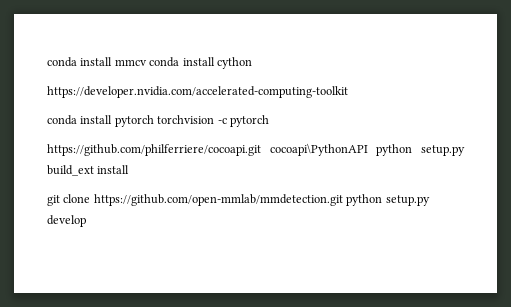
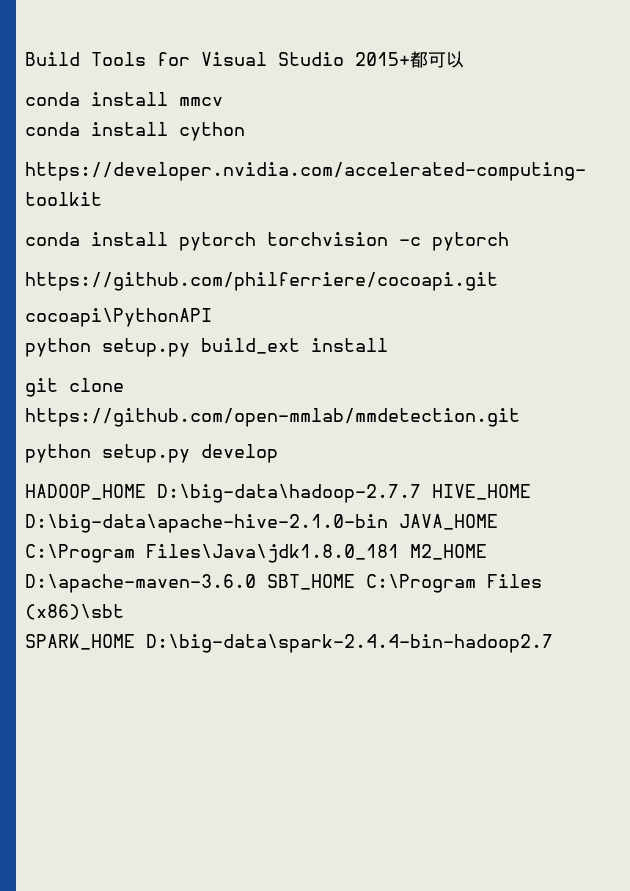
(47, 62) none -> [25,51,464,68] Build Tools for Visual Studio 2015+都可以 //
(147, 62) none -> (223, 101) //
(261, 150) none -> (498, 281) //
(368, 149) none -> (212, 317) //
(343, 200) none -> (520, 417) //
(86, 221) none -> [25,484,531,503] [25,514,498,533] [25,544,487,563] [25,574,542,593] [25,604,124,620] [25,634,553,653] // HADOOP_HOME D:\big-data\hadoop-2.7.7 HIVE_HOME D:\big-data\apache-hive-2.1.0-bin JAVA_HOME C:\Program Files\Java\jdk1.8.0_181 M2_HOME D:\apache-maven-3.6.0 SBT_HOME C:\Program Files (x86)\sbt // SPARK_HOME D:\big-data\spark-2.4.4-bin-hadoop2.7

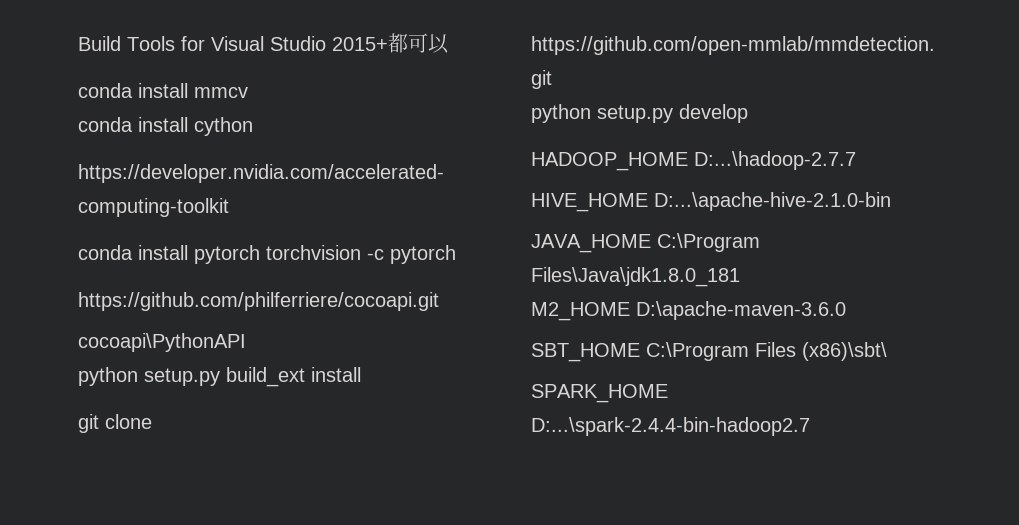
[157,484,531,503] [25,514,388,533] D:\big-data\hadoop-2.7.7 HIVE_HOME D:\big-data\apache-hive-2.1.0-bin -> [694,151,856,170] [531,192,891,212] D:...\hadoop-2.7.7 // HIVE_HOME D:...\apache-hive-2.1.0-bin //
(399, 553) none -> (740, 277) //
(256, 583) none -> (846, 310) //
[25,604,124,620] (x86)\sbt -> [802,342,887,361] (x86)\sbt\
[146,634,553,653] D:\big-data\spark-2.4.4-bin-hadoop2.7 -> [531,417,810,436] D:...\spark-2.4.4-bin-hadoop2.7

